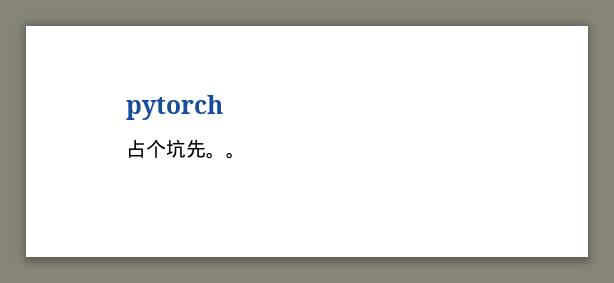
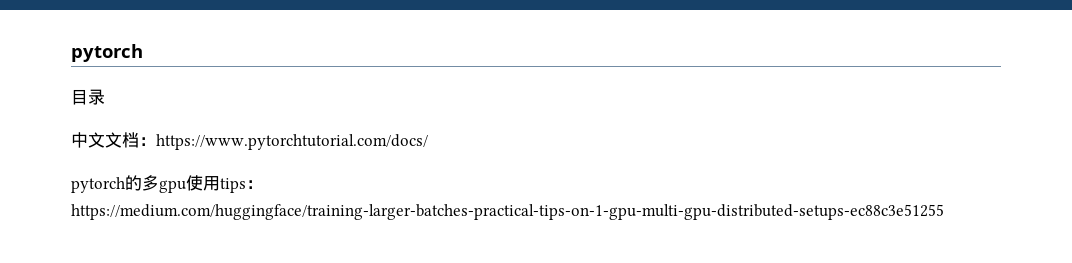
[126,139,246,159] 占个坑先。。 -> [71,89,105,105] [71,132,428,150] [71,175,263,193] [71,204,944,220] 目录 // 中文文档：https://www.pytorchtutorial.com/docs/ // pytorch的多gpu使用tips：https://medium.com/huggingface/training-larger-batches-practical-tips-on-1-gpu-multi-gpu-distributed-setups-ec88c3e51255

